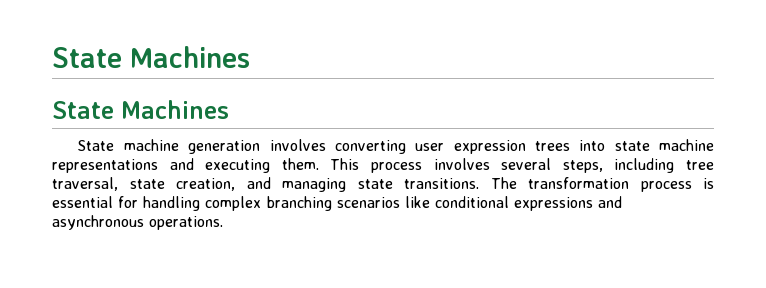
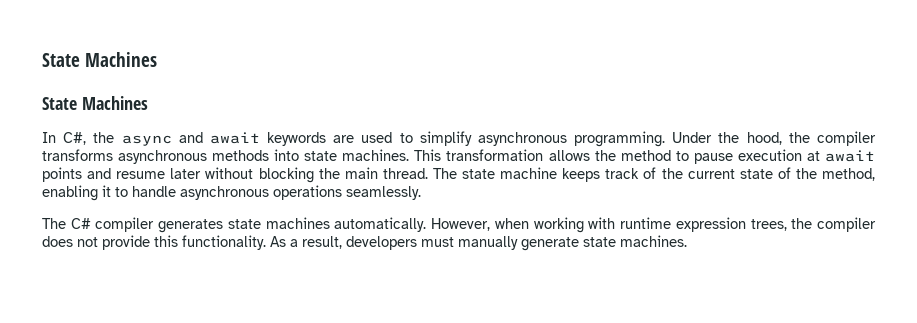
[77,139,715,154] [52,158,715,173] [52,177,714,192] [52,196,622,211] [52,215,223,230] State machine generation involves converting user expression trees into state machine representations and executing them. This process involves several steps, including tree traversal, state creation, and managing state transitions. The transformation process is essential for handling complex branching scenarios like conditional expressions and asynchronous operations. -> [42,131,876,147] [42,149,876,164] [42,167,876,183] [42,185,421,201] [42,217,877,233] [42,235,687,251] In C#, the async and await keywords are used to simplify asynchronous programming. Under the hood, the compiler transforms asynchronous methods into state machines. This transformation allows the method to pause execution at await points and resume later without blocking the main thread. The state machine keeps track of the current state of the method, enabling it to handle asynchronous operations seamlessly. // The C# compiler generates state machines automatically. However, when working with runtime expression trees, the compiler does not provide this functionality. As a result, developers must manually generate state machines.

